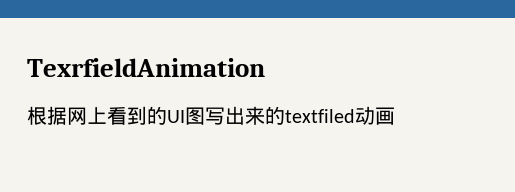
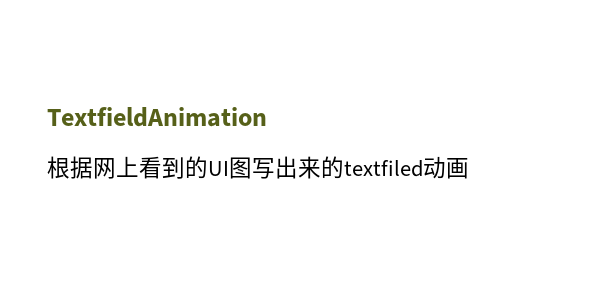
[27,58,265,77] TexrfieldAnimation -> [47,107,267,127] TextfieldAnimation

